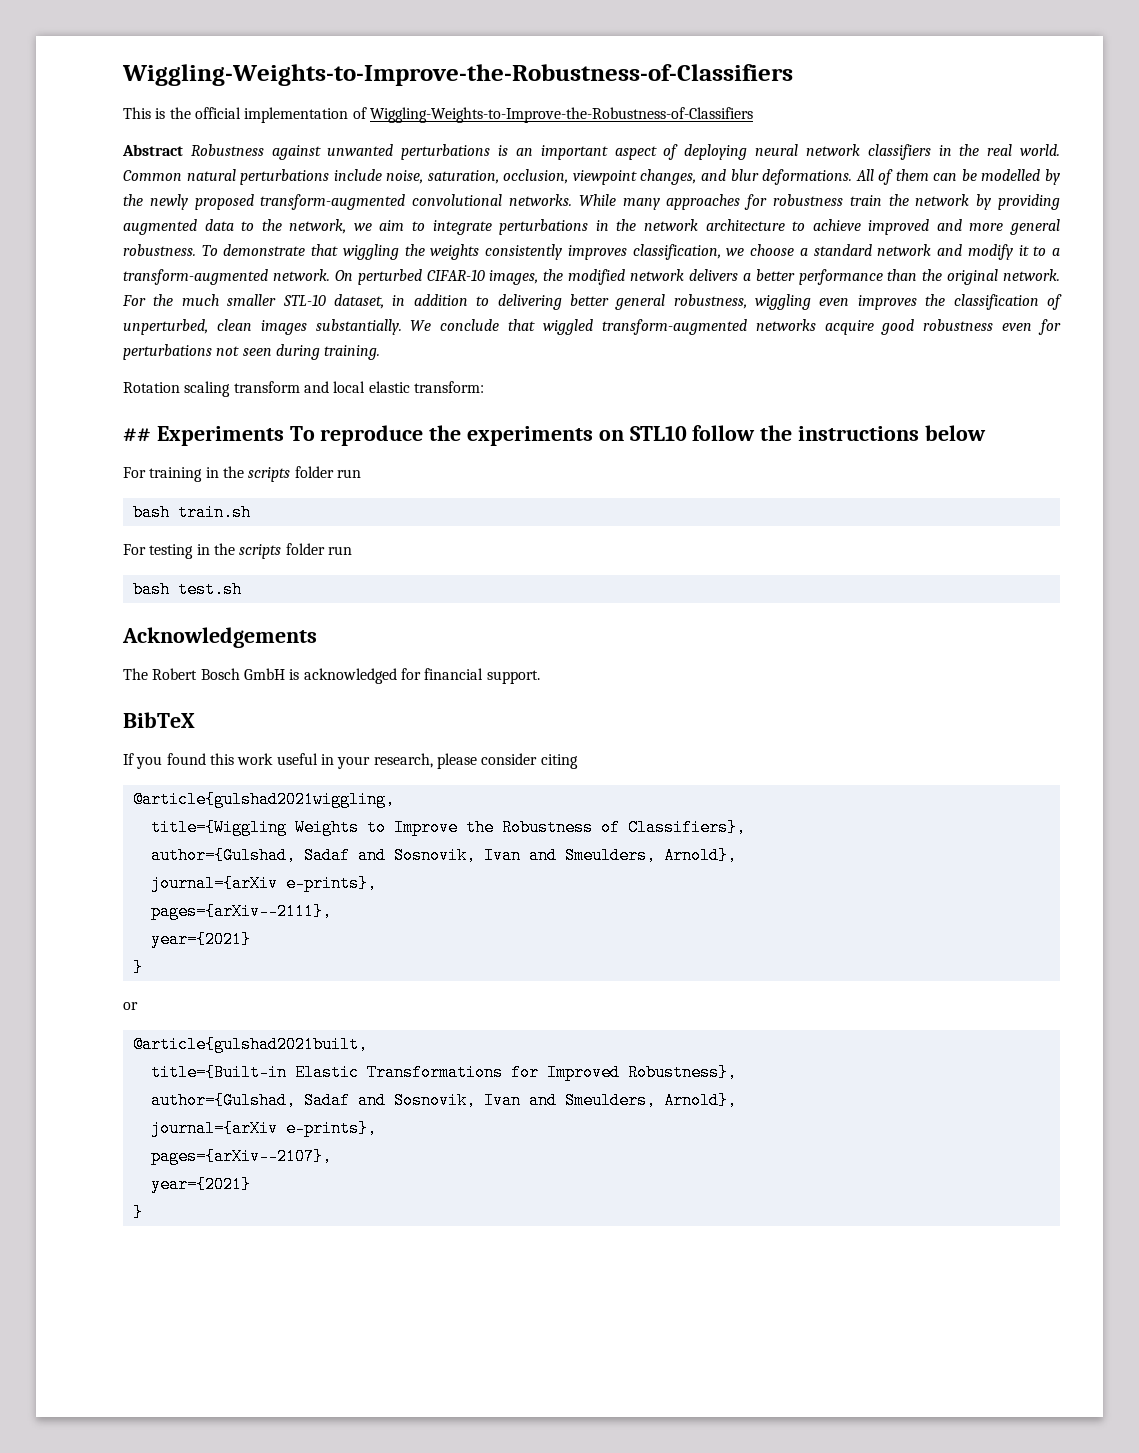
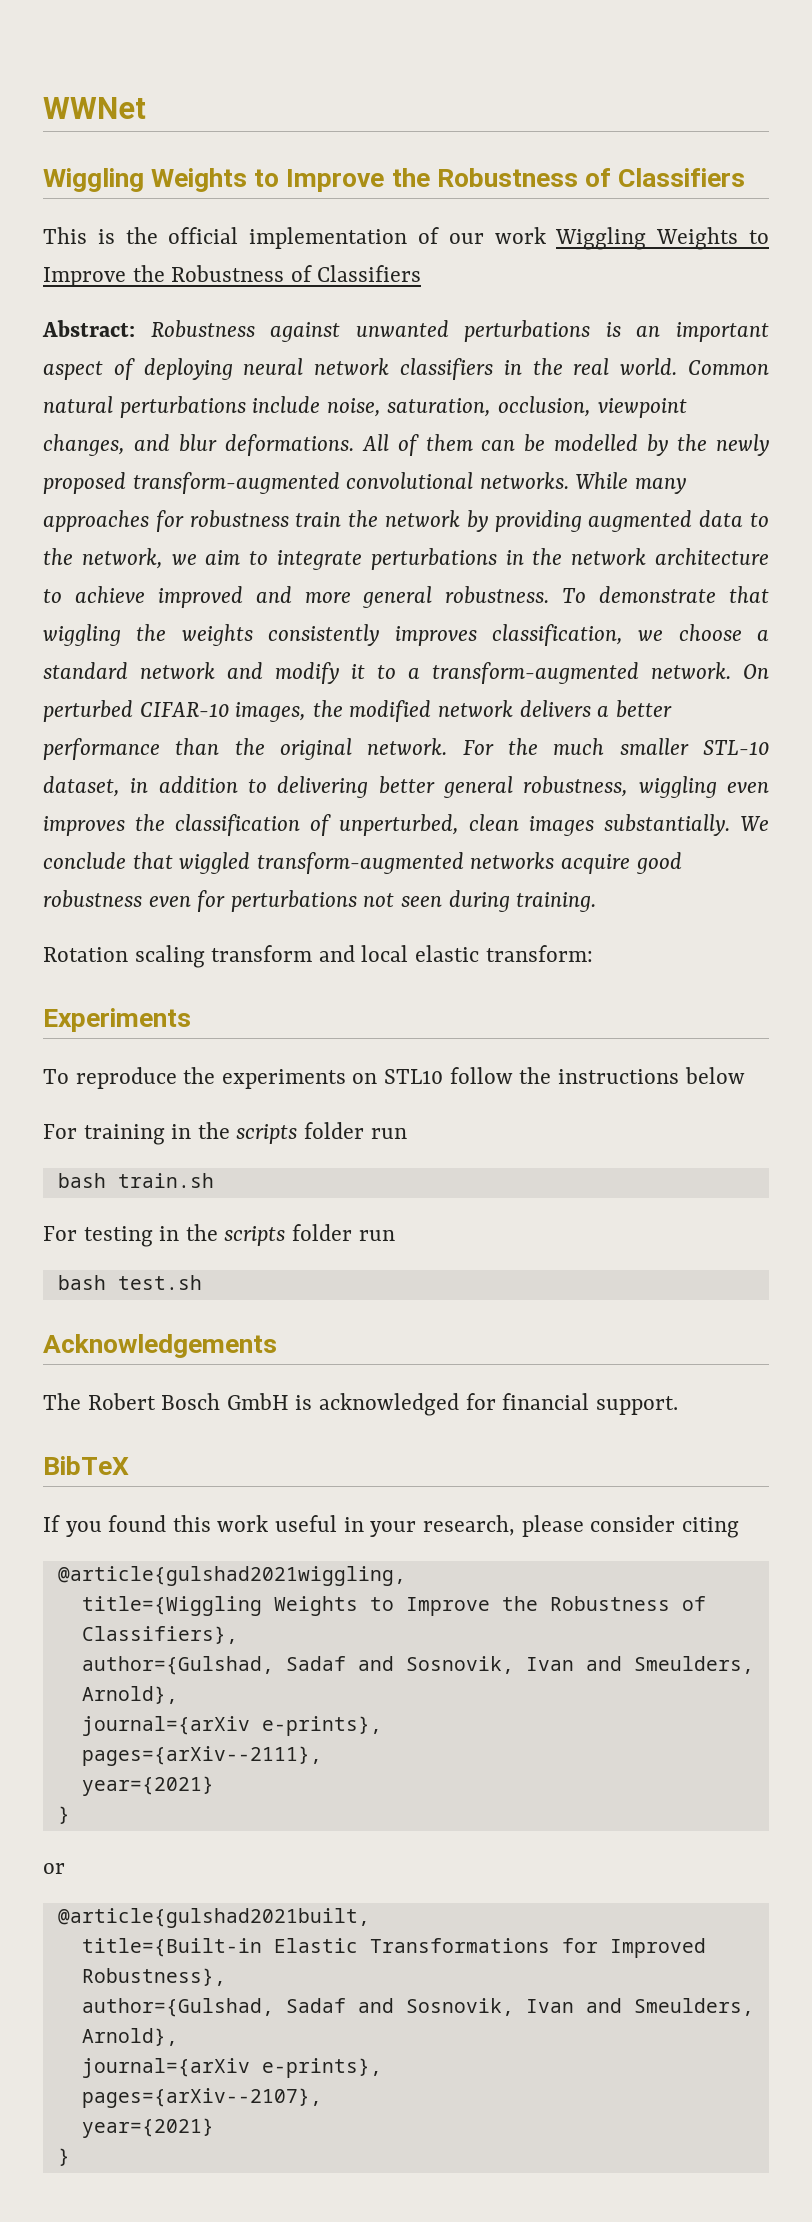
[122,64,793,86] Wiggling-Weights-to-Improve-the-Robustness-of-Classifiers -> [43,97,146,119] [43,168,746,192] WWNet // Wiggling Weights to Improve the Robustness of Classifiers
[369,107,753,123] [122,144,183,156] Wiggling-Weights-to-Improve-the-Robustness-of-Classifiers // Abstract -> [448,227,769,250] [43,265,422,287] [42,320,135,337] our work Wiggling Weights to Improve the Robustness of Classifiers // Abstract:
[123,428,151,442] ## -> (593, 953) none
(284, 436) none -> (191, 1020) //

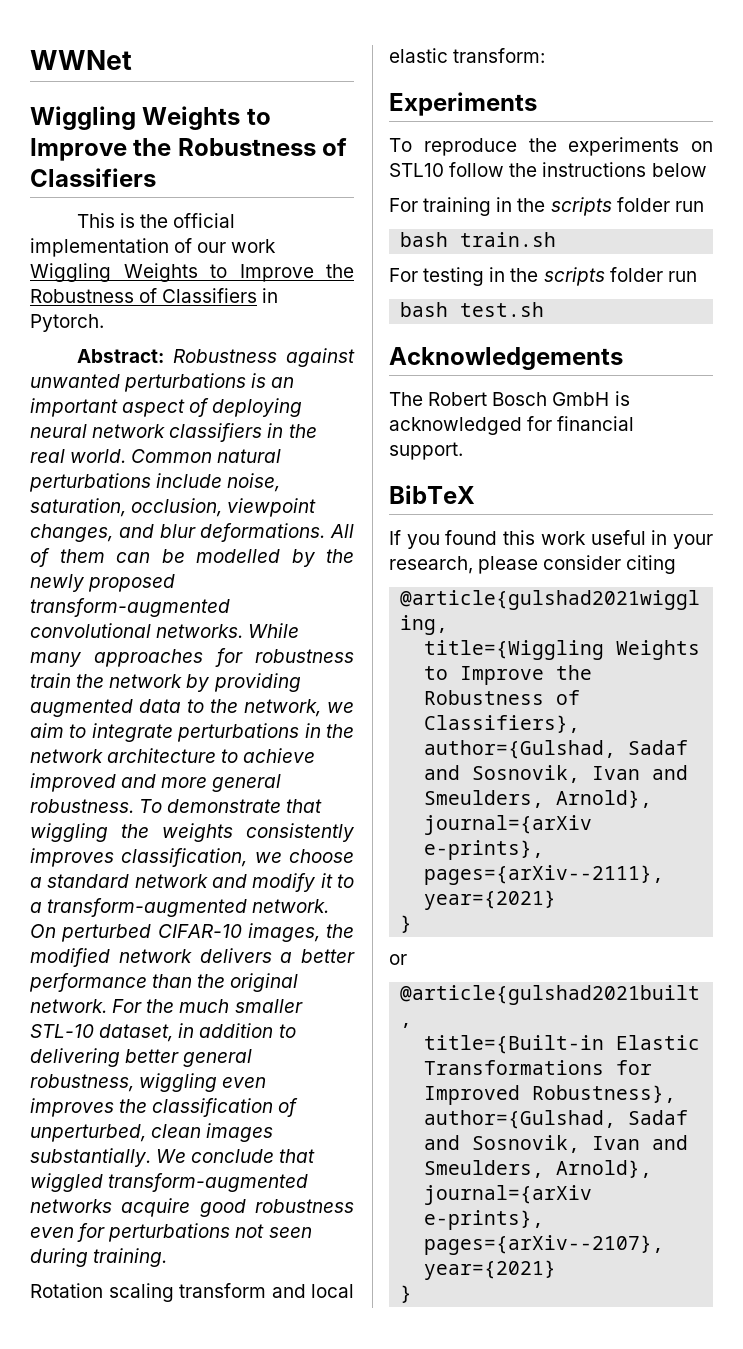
(422, 273) none -> [262,288,279,303] [30,314,104,332] in Pytorch.

